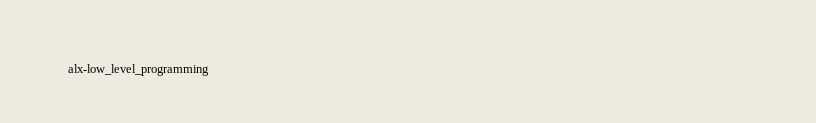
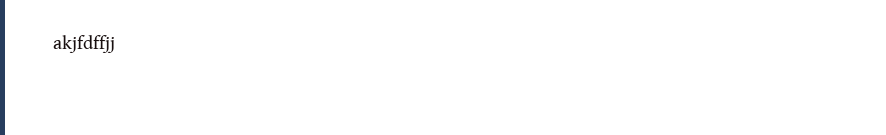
[68,64,209,76] alx-low_level_programming -> [53,35,115,53] akjfdffjj

